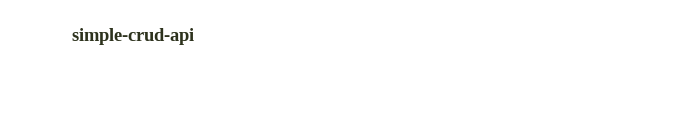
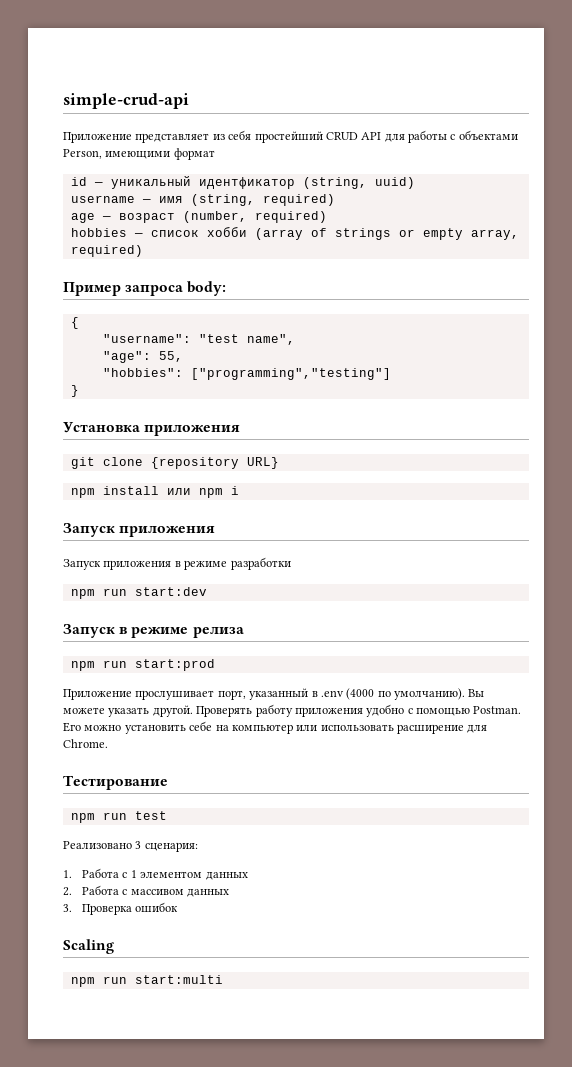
(194, 36) none -> [63,130,518,143] [63,148,215,160] [70,176,415,189] [70,194,335,206] [70,211,327,223] [70,227,519,240] [70,245,143,257] [63,281,227,296] [70,317,79,329] [102,334,295,345] [102,351,183,363] [102,368,391,380] [70,385,79,397] [63,422,241,436] [70,457,279,469] [70,486,239,498] [63,523,216,537] [63,557,291,570] [70,587,207,599] [63,624,244,638] [70,659,215,671] [63,688,485,700] [63,704,522,717] [63,721,488,734] [63,739,108,748] [63,775,168,790] [70,811,167,823] [63,841,198,852] [63,868,248,880] [63,885,230,897] [63,902,179,915] [63,939,114,954] [70,975,223,987] // Приложение представляет из себя простейший CRUD API для работы с объектами Person, имеющими формат // id — уникальный идентфикатор (string, uuid) // username — имя (string, required) // age — возраст (number, required) // hobbies — список хобби (array of strings or empty array, required) // Пример запроса body: // { // "username": "test name", // "age": 55, // "hobbies": ["programming","testing"] // } // Установка приложения // git clone {repository URL} // npm install или npm i // Запуск приложения // Запуск приложения в режиме разработки // npm run start:dev // Запуск в режиме релиза // npm run start:prod // Приложение прослушивает порт, указанный в .env (4000 по умолчанию). Вы можете указать другой. Проверять работу приложения удобно с помощью Postman. Его можно установить себе на компьютер или использовать расширение для Chrome. // Тестирование // npm run test // Реализовано 3 сценария: // 1. Работа с 1 элементом данных // 2. Работа с массивом данных // 3. Проверка ошибок // Scaling // npm run start:multi

